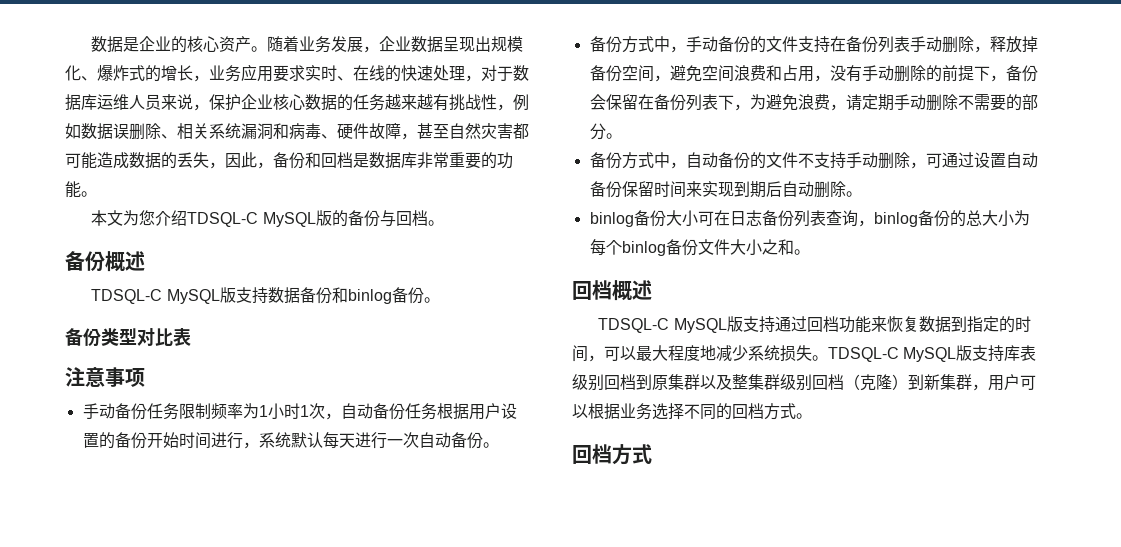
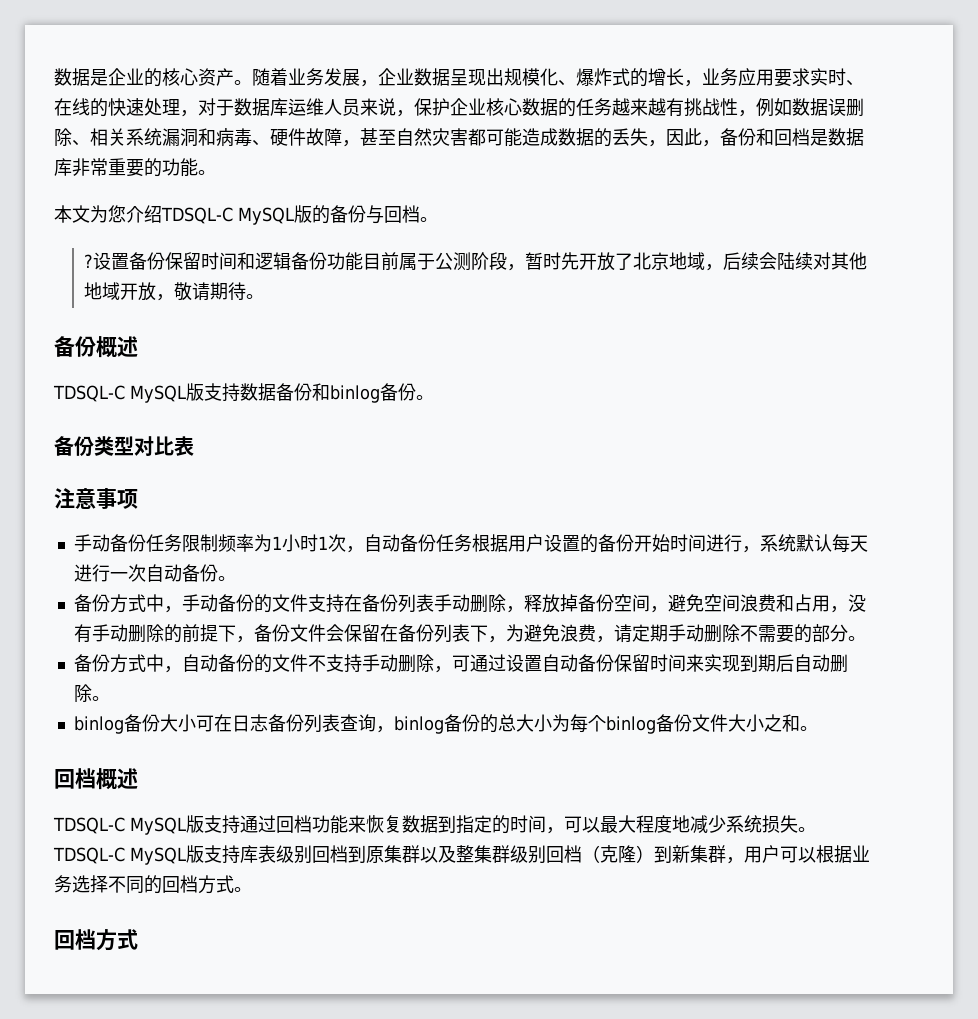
(444, 223) none -> [84,252,868,271] [84,282,265,301] // ?设置备份保留时间和逻辑备份功能目前属于公测阶段，暂时先开放了北京地域，后续会陆续对其他地域开放，敬请期待。
(1038, 73) none -> [289,624,326,642] 文件

